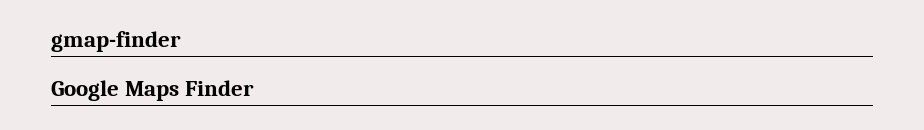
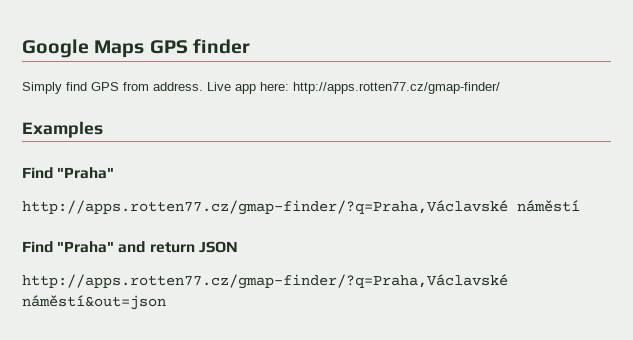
[51,31,181,52] gmap-finder // -> (22, 48) none
[185,80,255,96] Finder -> [149,39,250,54] [22,82,500,94] [22,121,103,138] [22,167,115,179] [22,200,580,215] [22,241,238,253] [22,274,508,289] [22,295,166,310] GPS finder // Simply find GPS from address. Live app here: http://apps.rotten77.cz/gmap-finder/ // Examples // Find "Praha" // http://apps.rotten77.cz/gmap-finder/?q=Praha,Václavské náměstí // Find "Praha" and return JSON // http://apps.rotten77.cz/gmap-finder/?q=Praha,Václavské náměstí&out=json

